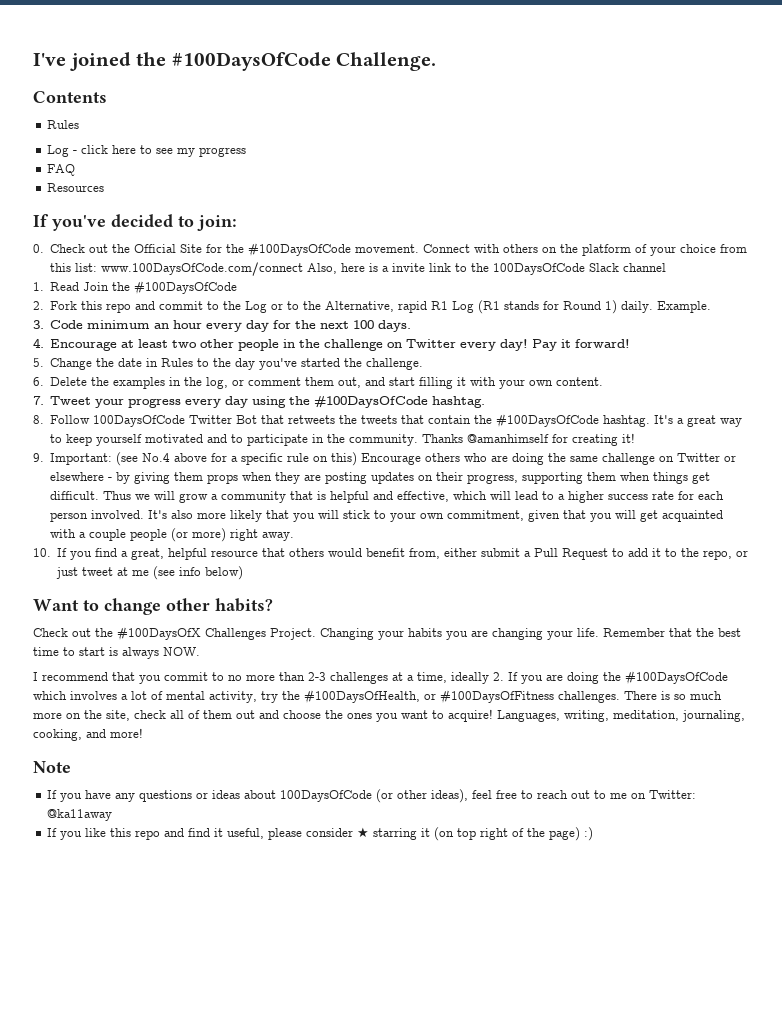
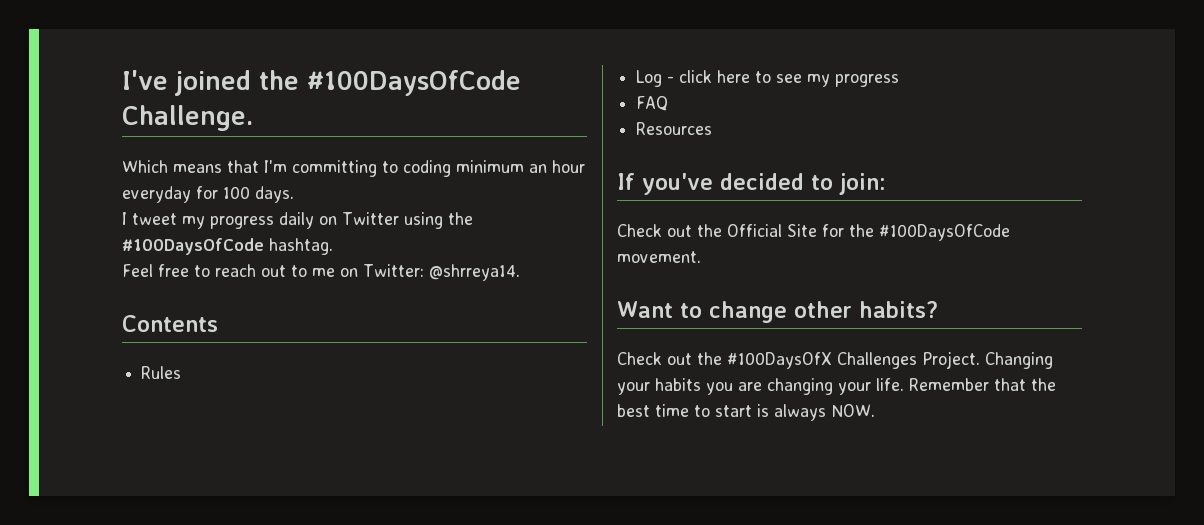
(437, 61) none -> [122,160,585,177] [122,186,294,203] [122,212,473,229] [122,238,333,255] [122,264,520,281] // Which means that I'm committing to coding minimum an hour everyday for 100 days. // I tweet my progress daily on Twitter using the #100DaysOfCode hashtag. // Feel free to reach out to me on Twitter: @shrreya14.
[33,244,44,253] 0. -> (886, 184) none
[423,244,748,256] [50,262,667,276] [33,281,238,295] [33,300,712,314] [33,320,412,332] [33,338,631,351] [33,358,424,370] [33,377,604,389] [33,396,486,408] [33,414,743,428] [50,433,636,446] [33,452,737,466] [50,472,711,484] [50,491,725,503] [50,510,724,522] [50,528,295,542] [33,548,749,560] [56,566,244,580] Connect with others on the platform of your choice from this list: www.100DaysOfCode.com/connect Also, here is a invite link to the 100DaysOfCode Slack channel // 1. Read Join the #100DaysOfCode // 2. Fork this repo and commit to the Log or to the Alternative, rapid R1 Log (R1 stands for Round 1) daily. Example. // 3. Code minimum an hour every day for the next 100 days. // 4. Encourage at least two other people in the challenge on Twitter every day! Pay it forward! // 5. Change the date in Rules to the day you've started the challenge. // 6. Delete the examples in the log, or comment them out, and start filling it with your own content. // 7. Tweet your progress every day using the #100DaysOfCode hashtag. // 8. Follow 100DaysOfCode Twitter Bot that retweets the tweets that contain the #100DaysOfCode hashtag. It's a great way to keep yourself motivated and to participate in the community. Thanks @amanhimself for creating it! // 9. Important: (see No.4 above for a specific rule on this) Encourage others who are doing the same challenge on Twitter or elsewhere - by giving them props when they are posting updates on their progress, supporting them when things get difficult. Thus we will grow a community that is helpful and effective, which will lead to a higher success rate for each person involved. It's also more likely that you will stick to your own commitment, given that you will get acquainted with a couple people (or more) right away. // 10. If you find a great, helpful resource that others would benefit from, either submit a Pull Request to add it to the repo, or just tweet at me (see info below) -> (701, 257) none
[33,671,728,685] [33,690,722,704] [33,709,745,722] [33,728,143,741] [33,761,71,773] [46,789,696,803] [46,809,112,821] [46,827,593,841] // I recommend that you commit to no more than 2-3 challenges at a time, ideally 2. If you are doing the #100DaysOfCode which involves a lot of mental activity, try the #100DaysOfHealth, or #100DaysOfFitness challenges. There is so much more on the site, check all of them out and choose the ones you want to acquire! Languages, writing, meditation, journaling, cooking, and more! // Note // If you have any questions or ideas about 100DaysOfCode (or other ideas), feel free to reach out to me on Twitter: @ka11away // If you like this repo and find it useful, please consider ★ starring it (on top right of the page) :) -> (875, 410) none

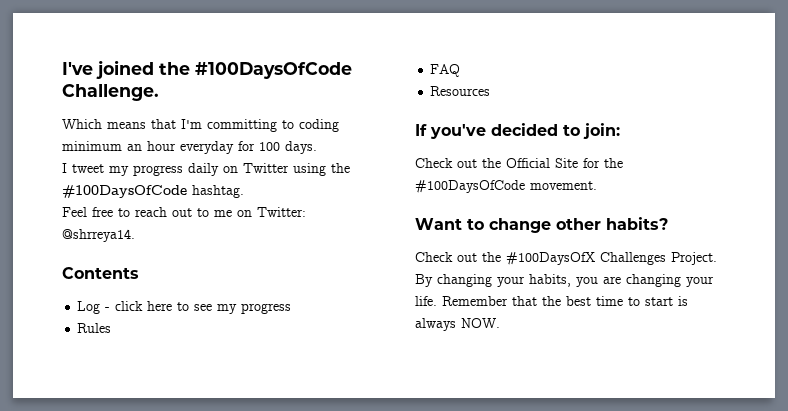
[141,366,182,379] // Rules -> (139, 273) none
(900, 80) none -> [77,323,112,333] // Rules
[985,352,1053,369] [617,378,701,395] Changing your habits -> [415,274,571,287] By changing your habits,

